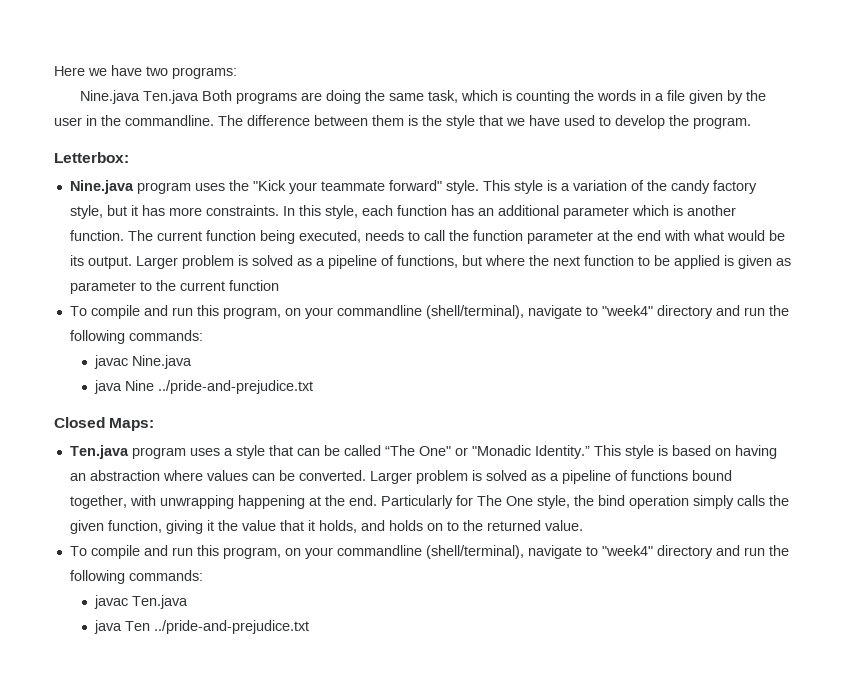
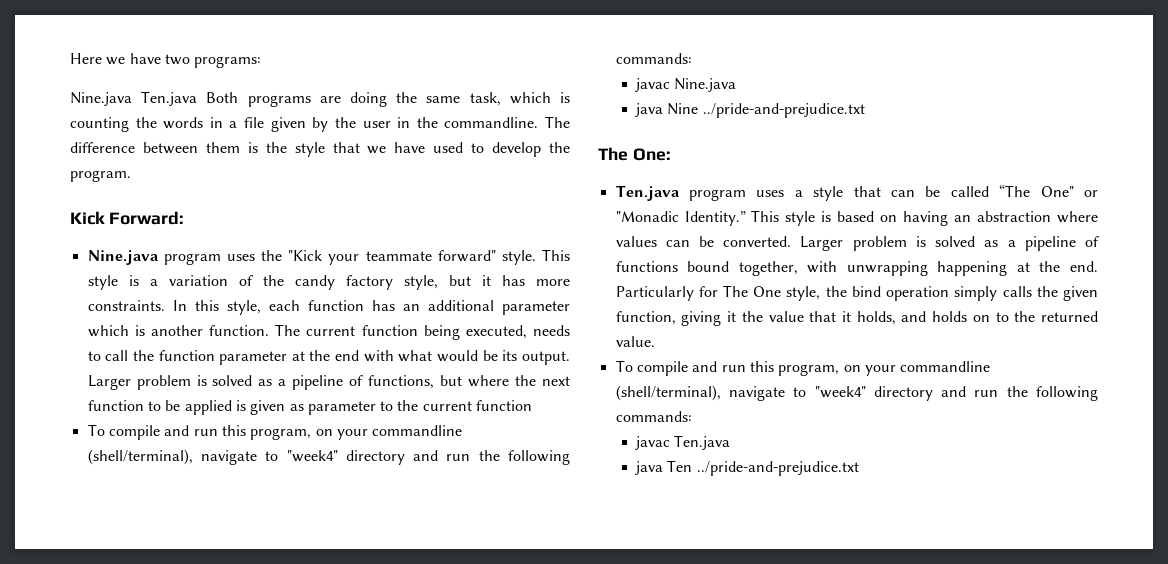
[54,152,129,163] Letterbox: -> [70,211,183,225] Kick Forward:
[54,417,155,431] Closed Maps: -> [598,147,670,161] The One:

